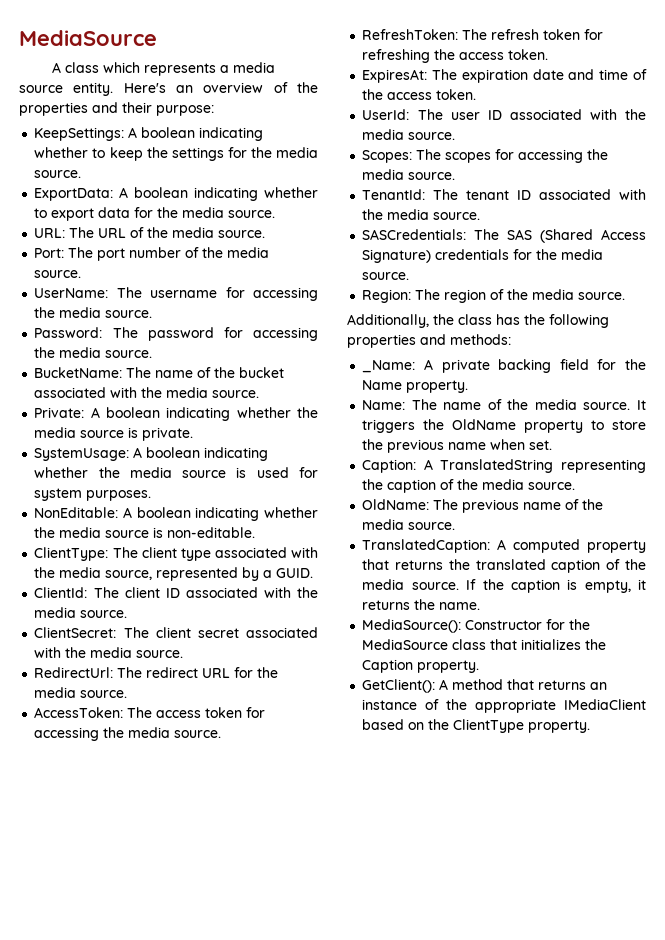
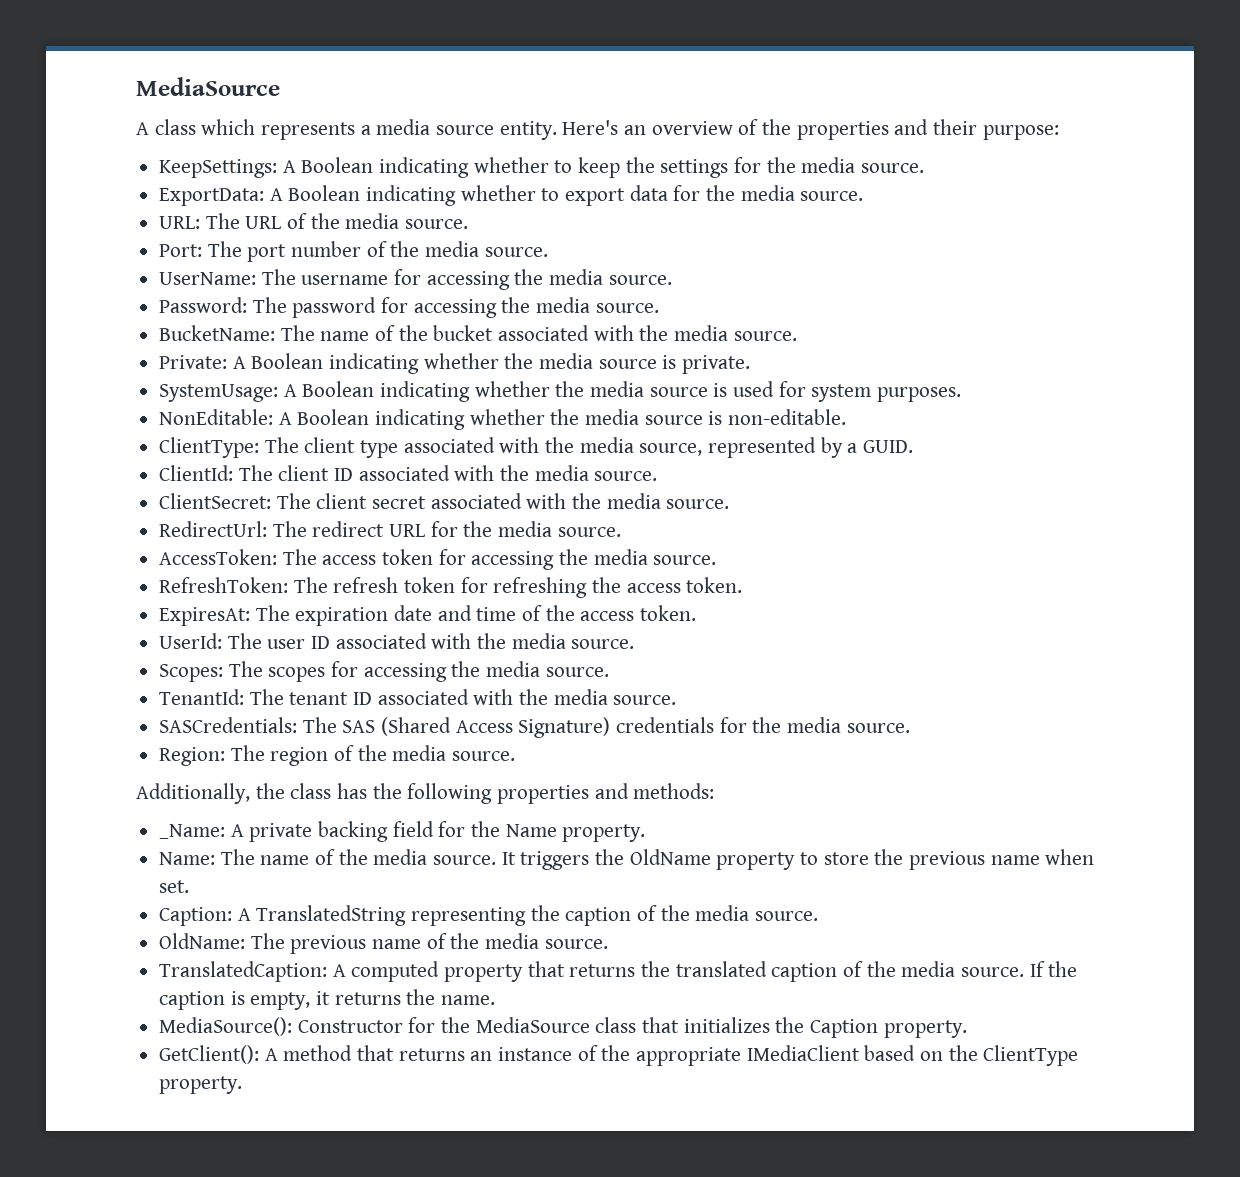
[141,127,196,138] boolean -> [301,157,374,173] Boolean
[134,187,189,198] boolean -> [288,185,361,201] Boolean
[106,407,161,418] boolean -> [251,353,324,369] Boolean
[146,447,201,458] boolean -> [302,381,375,397] Boolean
[136,507,191,518] boolean -> [297,409,370,425] Boolean

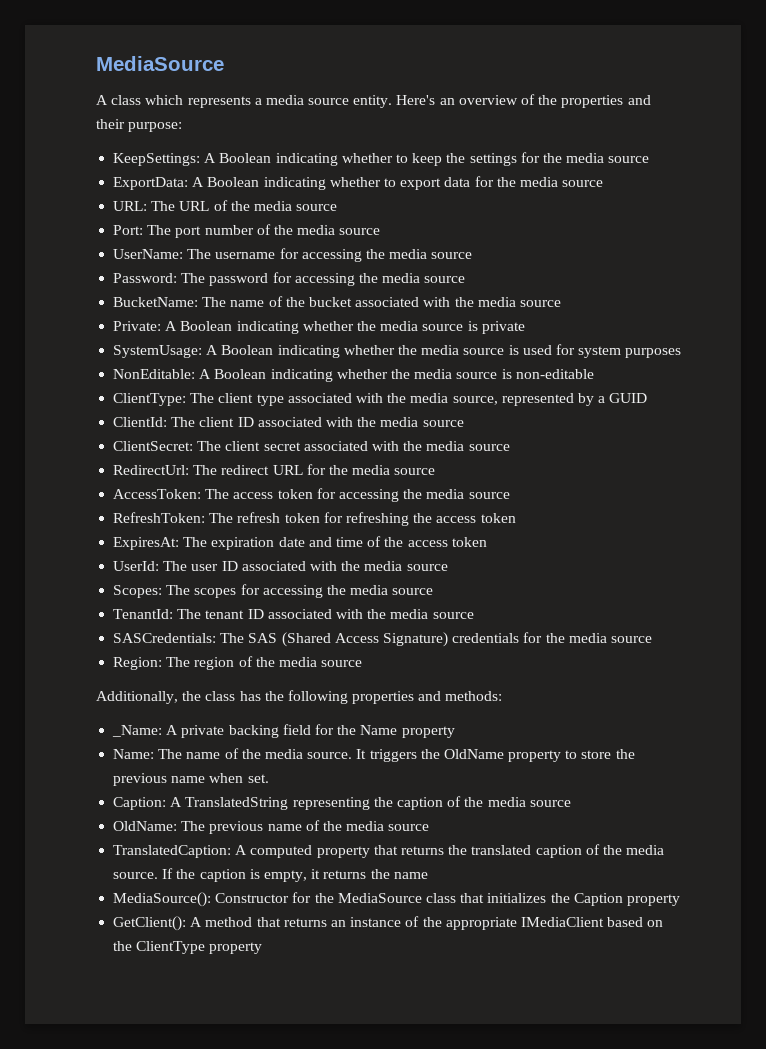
[861,163,925,173] source. -> [608,156,650,163] source
[800,191,864,201] source. -> [562,180,604,187] source
[405,219,469,229] source. -> [296,204,338,211] source
[484,247,548,257] source. -> [339,228,381,235] source
[608,275,672,285] source. -> [431,252,473,259] source
[595,303,659,313] source. -> [424,276,466,283] source
[733,331,797,341] source. -> [519,300,561,307] source
[682,355,751,374] private. -> [481,321,525,334] private
[877,387,962,402] purposes. -> [625,348,682,358] purposes
[728,409,847,425] non-editable. -> [515,369,594,379] non-editable
[863,440,914,453] GUID. -> [609,393,648,403] GUID
[594,471,658,481] source. -> [422,420,464,427] source
[666,499,730,509] source. -> [468,444,510,451] source
[557,527,621,537] source. -> [394,468,436,475] source
[653,555,717,565] source. -> [468,492,510,499] source
[686,577,743,593] token. -> [480,513,516,523] token
[640,605,697,621] token. -> [451,537,487,547] token
[571,639,635,649] source. -> [406,564,448,571] source
[545,667,609,677] source. -> [392,588,434,595] source
[613,695,677,705] source. -> [432,612,474,619] source
[846,723,910,733] source. -> [610,636,652,643] source
[452,751,516,761] source. -> [321,660,363,667] source
[562,824,646,842] property. -> [401,726,455,738] property
[755,911,819,921] source. -> [529,800,571,807] source
[544,939,608,949] source. -> [388,824,430,831] source
[441,995,496,1005] name. -> [393,872,428,879] name
[883,1020,967,1038] property. -> [626,894,680,906] property
[159,1076,243,1094] property. -> [209,942,263,954] property

